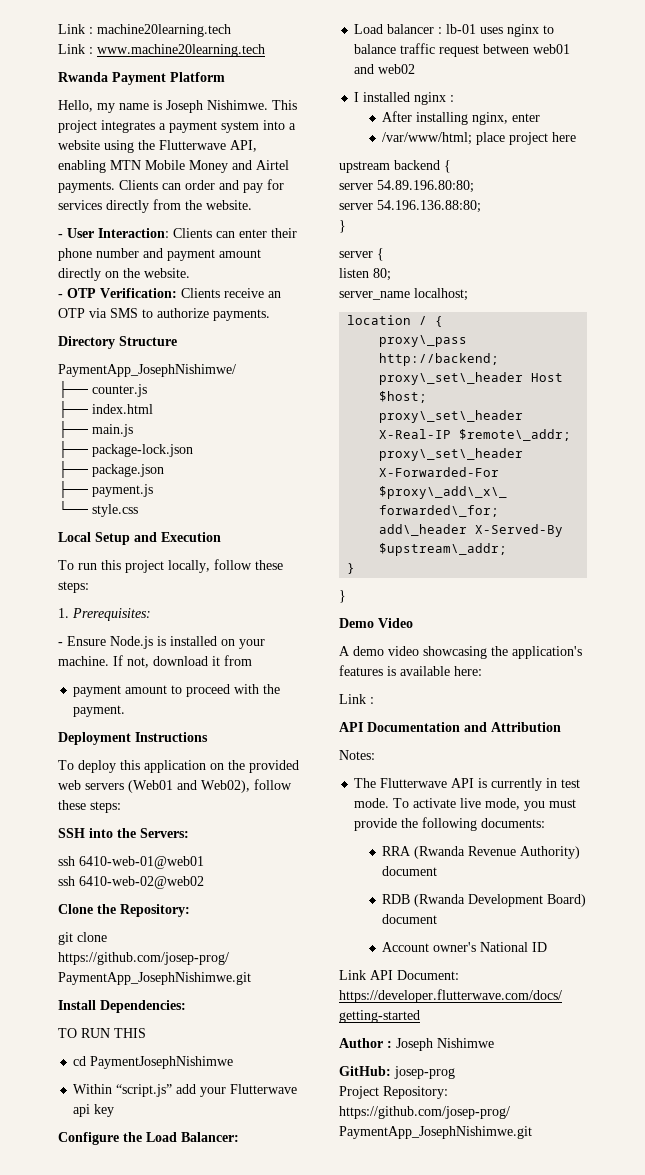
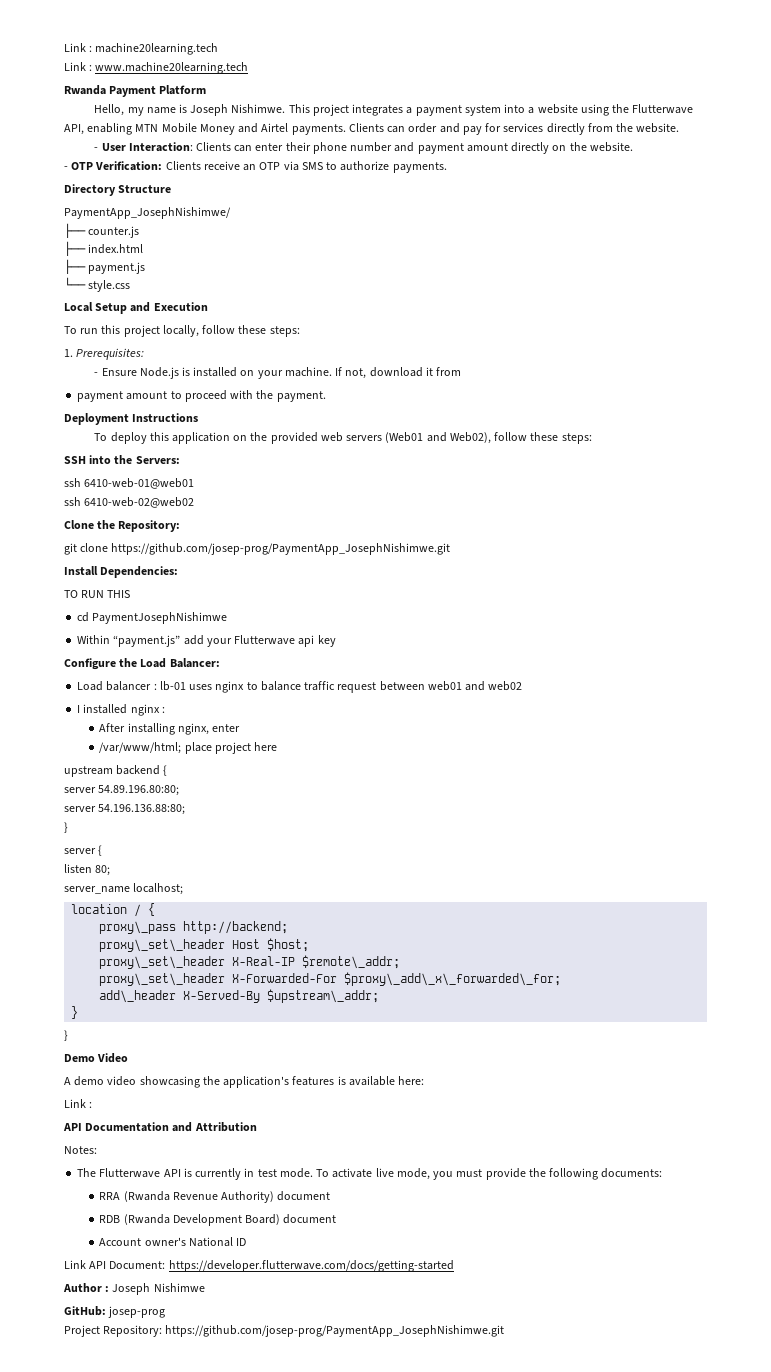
[58,421,133,438] [58,441,193,458] [58,461,164,478] // ├── main.js // ├── package-lock.json // ├── package.json -> (144, 249) none
[116,1084,173,1097] “script.js” -> [113,635,181,647] “payment.js”

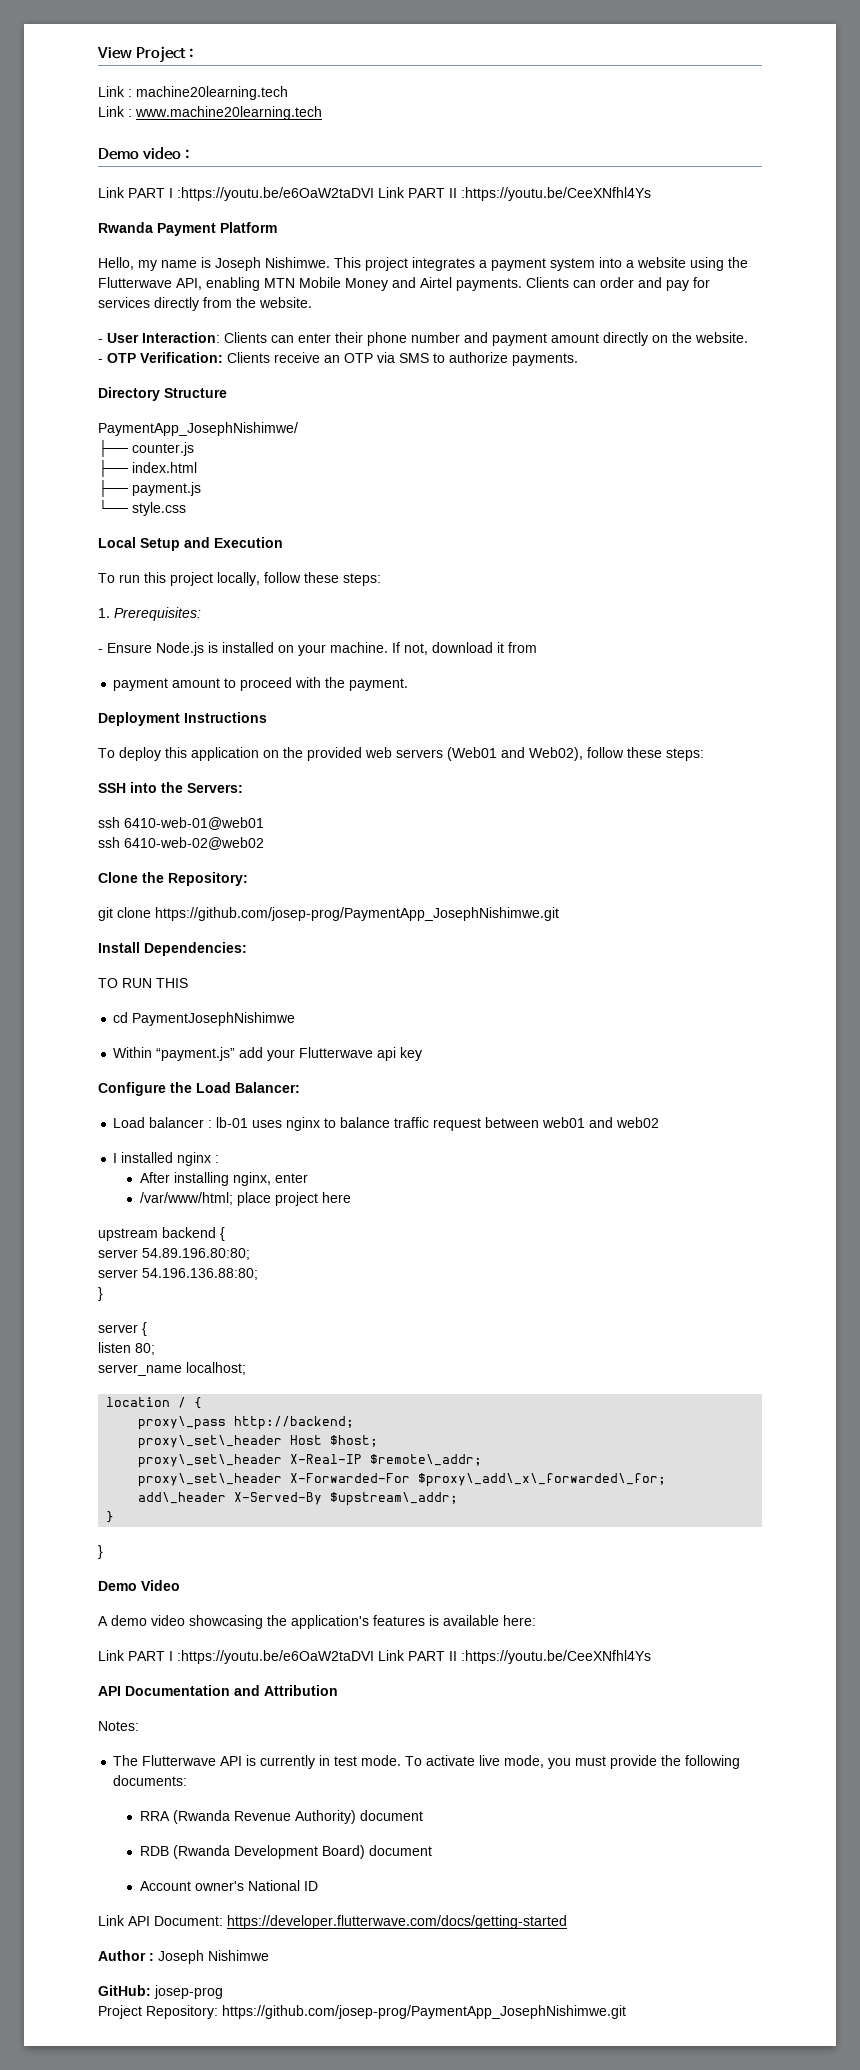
(64, 47) none -> [97,46,194,63] View Project : //
(249, 68) none -> [98,147,190,160] [98,187,651,201] // Demo video : // Link PART I :https://youtu.be/e6OaW2taDVI Link PART II :https://youtu.be/CeeXNfhl4Ys
[89,1102,93,1108] : -> [128,1650,651,1664] PART I :https://youtu.be/e6OaW2taDVI Link PART II :https://youtu.be/CeeXNfhl4Ys

